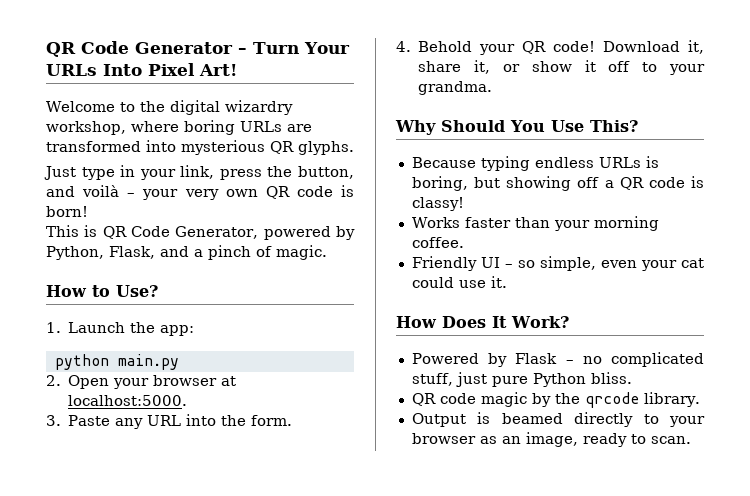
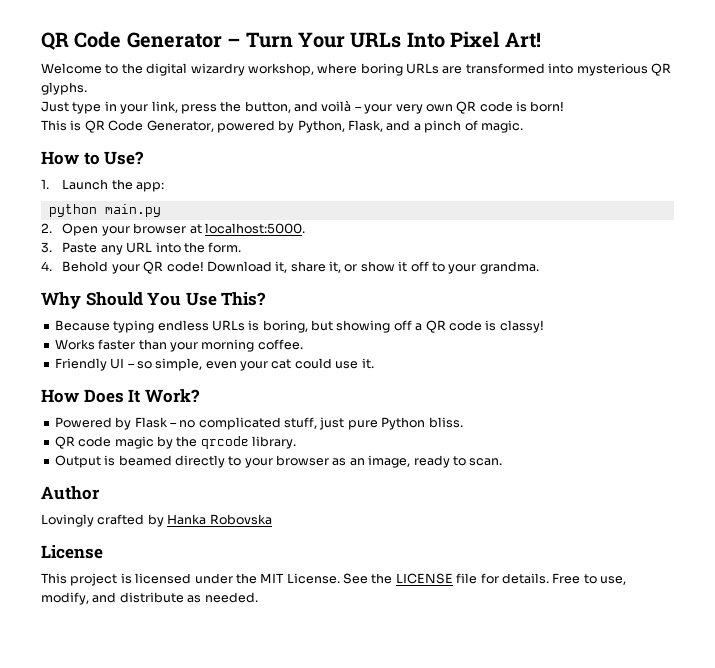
(691, 440) none -> [41,486,100,500] [41,514,272,527] [41,545,103,559] [41,573,626,586] [41,592,258,605] // Author // Lovingly crafted by Hanka Robovska // License // This project is licensed under the MIT License. See the LICENSE file for details. Free to use, modify, and distribute as needed.

